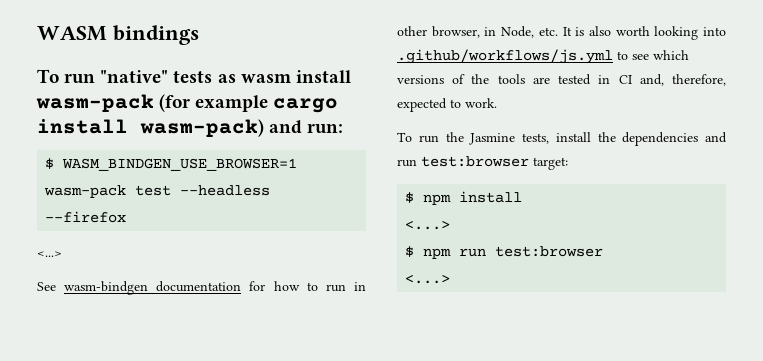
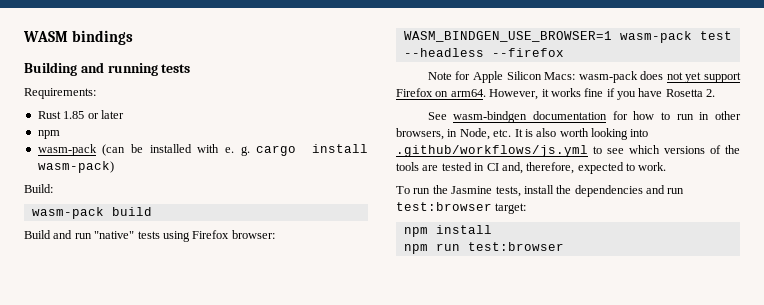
[37,69,351,84] [36,94,339,113] [37,119,344,137] [45,158,55,169] To run "native" tests as wasm install wasm-pack (for example cargo install wasm-pack) and run: // $ -> [24,62,191,76] [24,88,96,99] [37,110,124,119] [37,130,60,139] [37,144,368,156] [37,161,114,173] [24,184,53,193] [31,207,152,219] [24,230,275,242] Building and running tests // Requirements: // Rust 1.85 or later // npm // wasm-pack (can be installed with e. g. cargo install wasm-pack) // Build: // wasm-pack build // Build and run "native" tests using Firefox browser: //
[37,251,62,257] <...> -> [427,71,741,83] [396,88,716,100] Note for Apple Silicon Macs: wasm-pack does not yet support Firefox on arm64. However, it works fine if you have Rosetta 2.
[431,26,480,38] browser, -> [396,128,444,140] browsers,
[405,192,415,203] $ -> (527, 208) none
[405,221,451,230] [405,246,415,257] <...> // $ -> (492, 229) none
[405,275,451,284] // <...> -> (564, 246) none

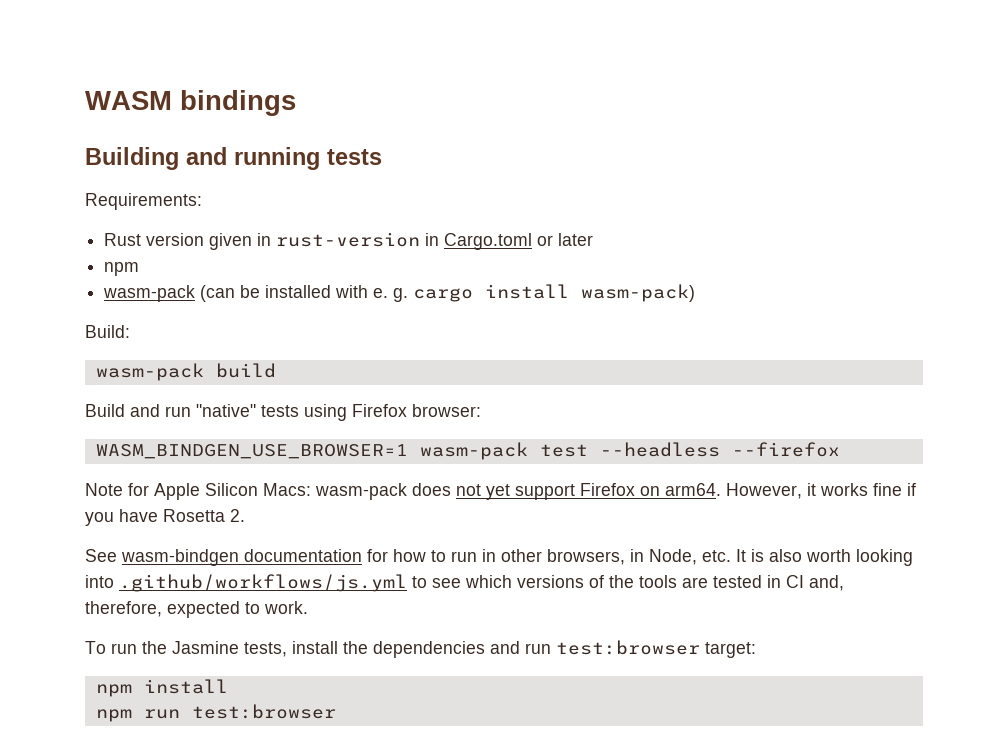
[63,111,85,119] 1.85 -> [146,232,533,250] version given in rust-version in Cargo.toml

